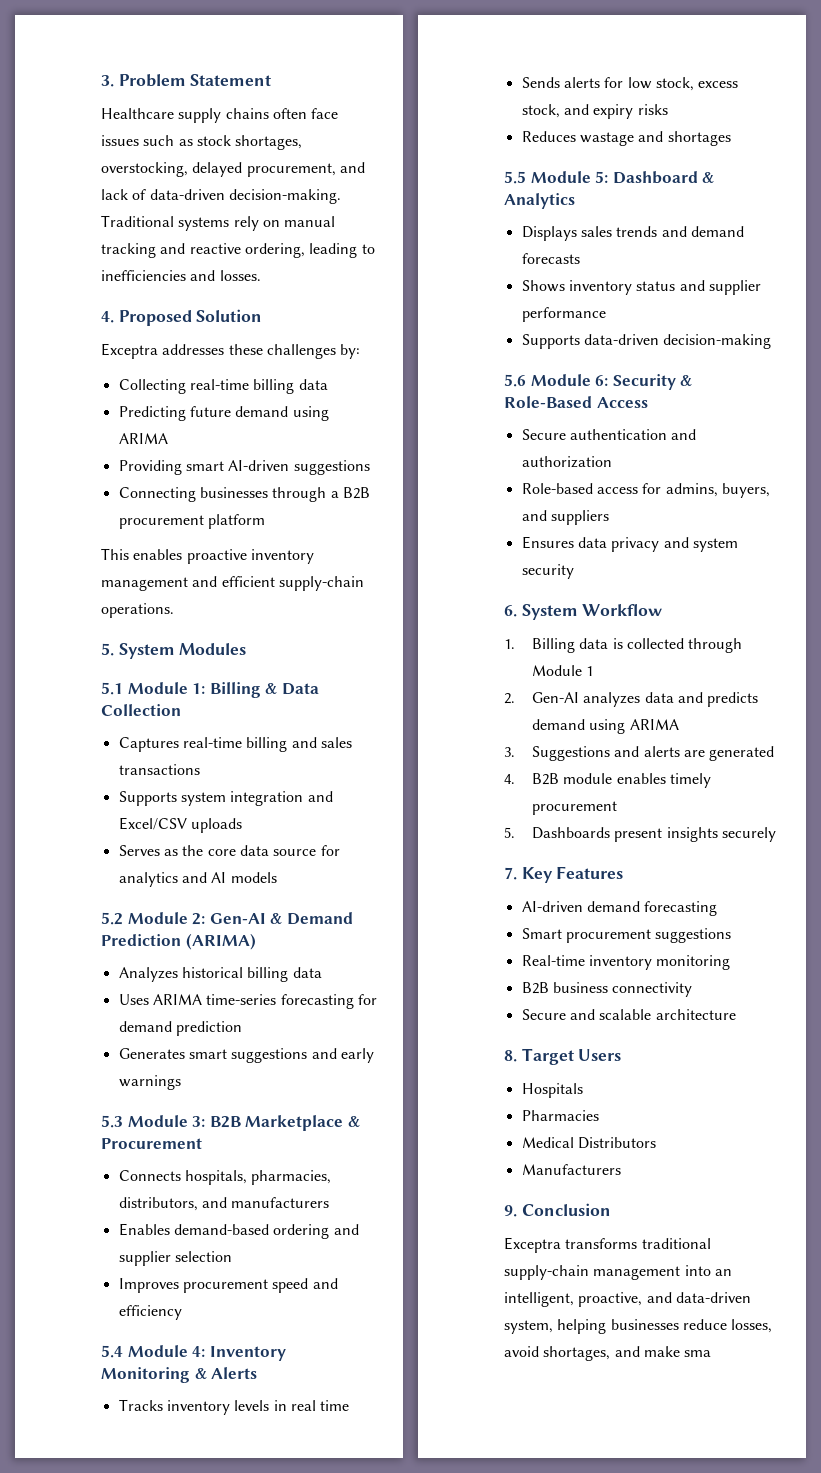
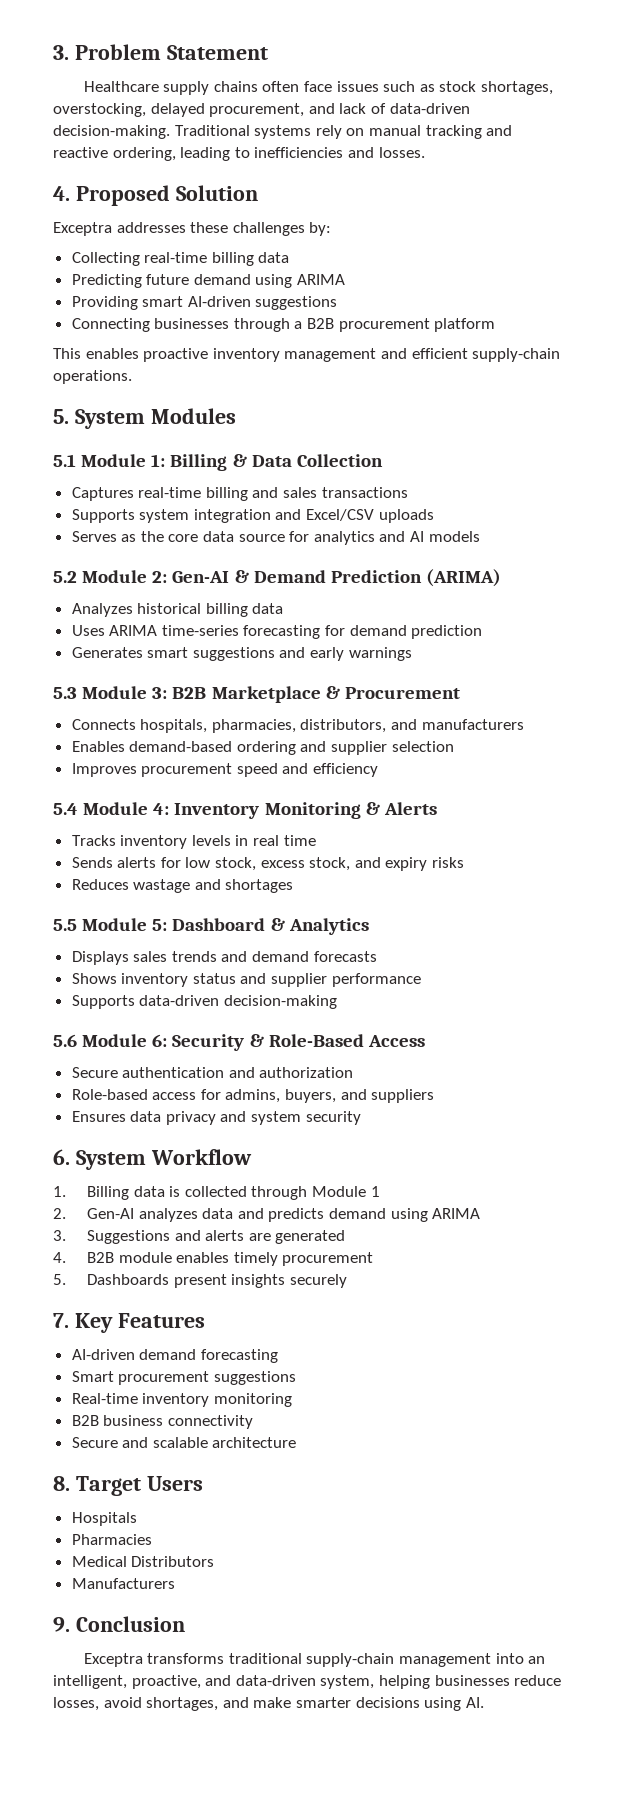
[684,1350,712,1357] sma -> [295,1697,484,1711] smarter decisions using AI.

